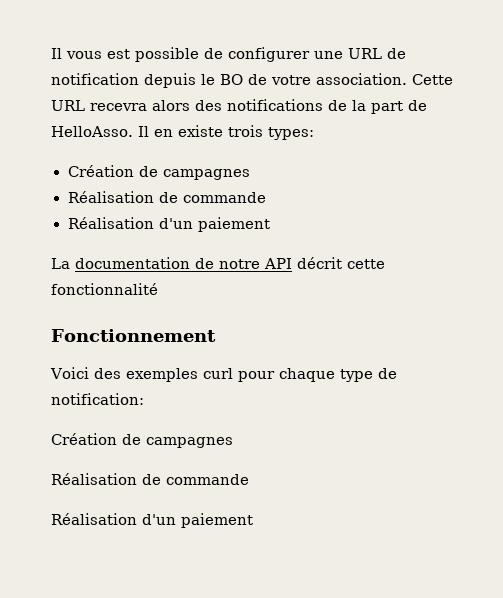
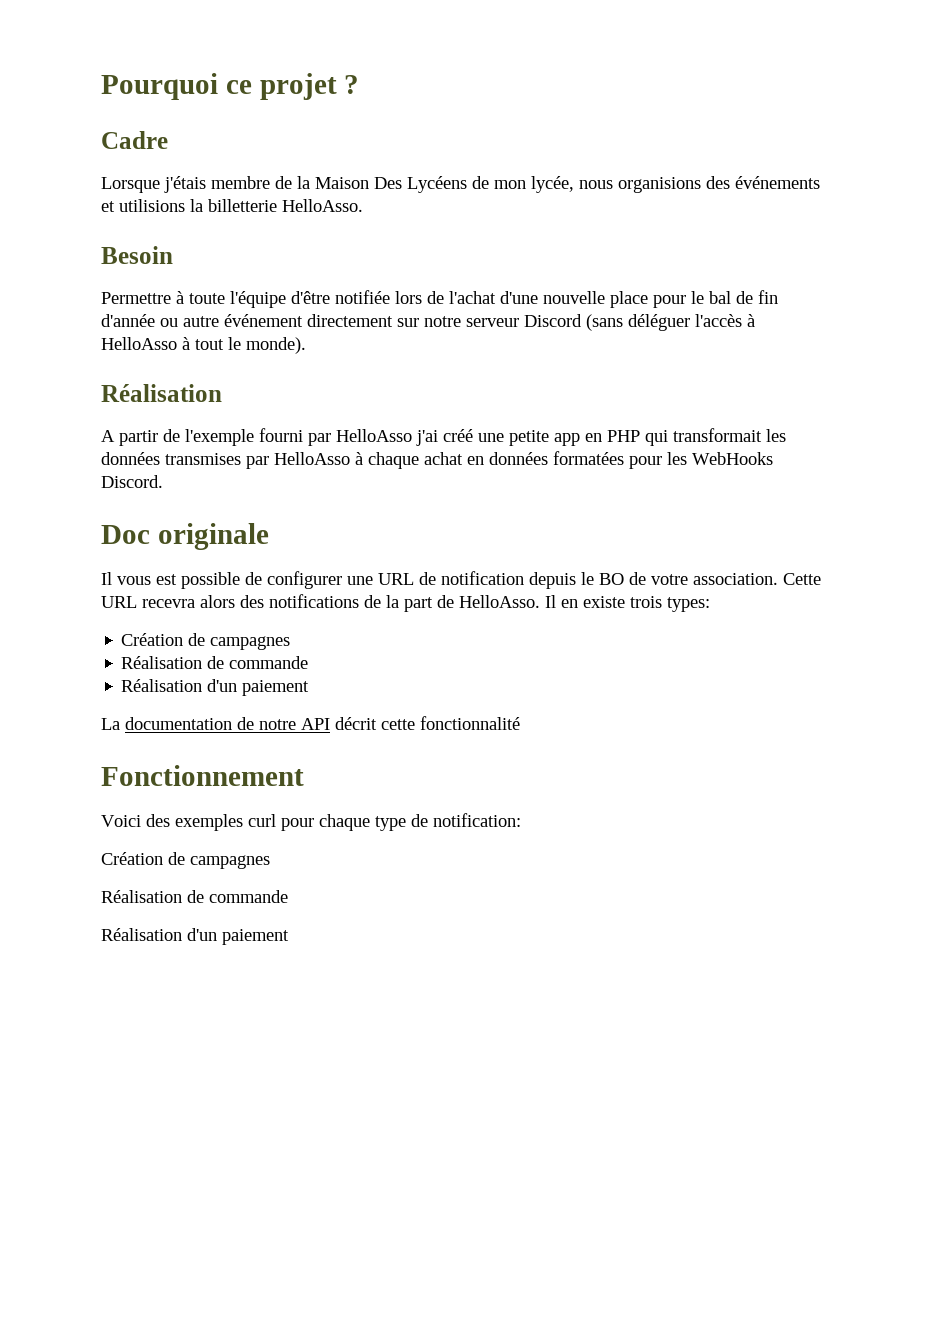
(51, 53) none -> [101,73,360,100] [101,131,168,149] [101,176,820,193] [101,199,363,212] [101,246,173,264] [101,290,778,308] [101,314,755,331] [101,337,306,354] [101,384,222,402] [101,428,786,446] [101,451,773,469] [101,475,163,488] [101,523,269,550] Pourquoi ce projet ? // Cadre // Lorsque j'étais membre de la Maison Des Lycéens de mon lycée, nous organisions des événements et utilisions la billetterie HelloAsso. // Besoin // Permettre à toute l'équipe d'être notifiée lors de l'achat d'une nouvelle place pour le bal de fin d'année ou autre événement directement sur notre serveur Discord (sans déléguer l'accès à HelloAsso à tout le monde). // Réalisation // A partir de l'exemple fourni par HelloAsso j'ai créé une petite app en PHP qui transformait les données transmises par HelloAsso à chaque achat en données formatées pour les WebHooks Discord. // Doc originale //

